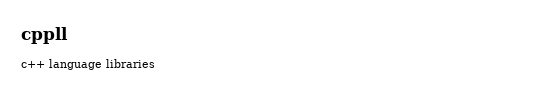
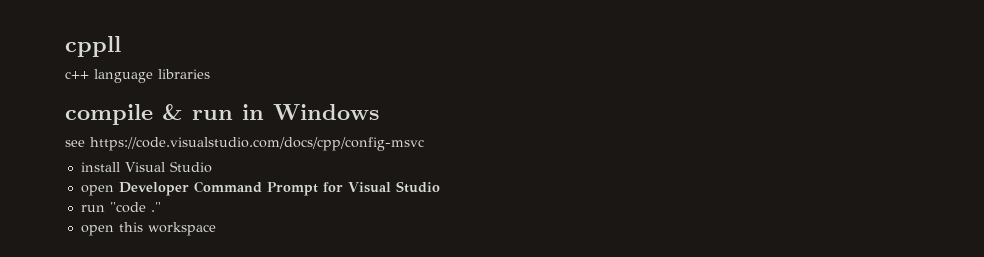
(155, 63) none -> [65,104,379,125] [65,137,424,151] [80,161,212,173] [80,181,440,196] [80,202,161,213] [80,222,216,236] // compile & run in Windows // see https://code.visualstudio.com/docs/cpp/config-msvc // install Visual Studio // open Developer Command Prompt for Visual Studio // run "code ." // open this workspace

